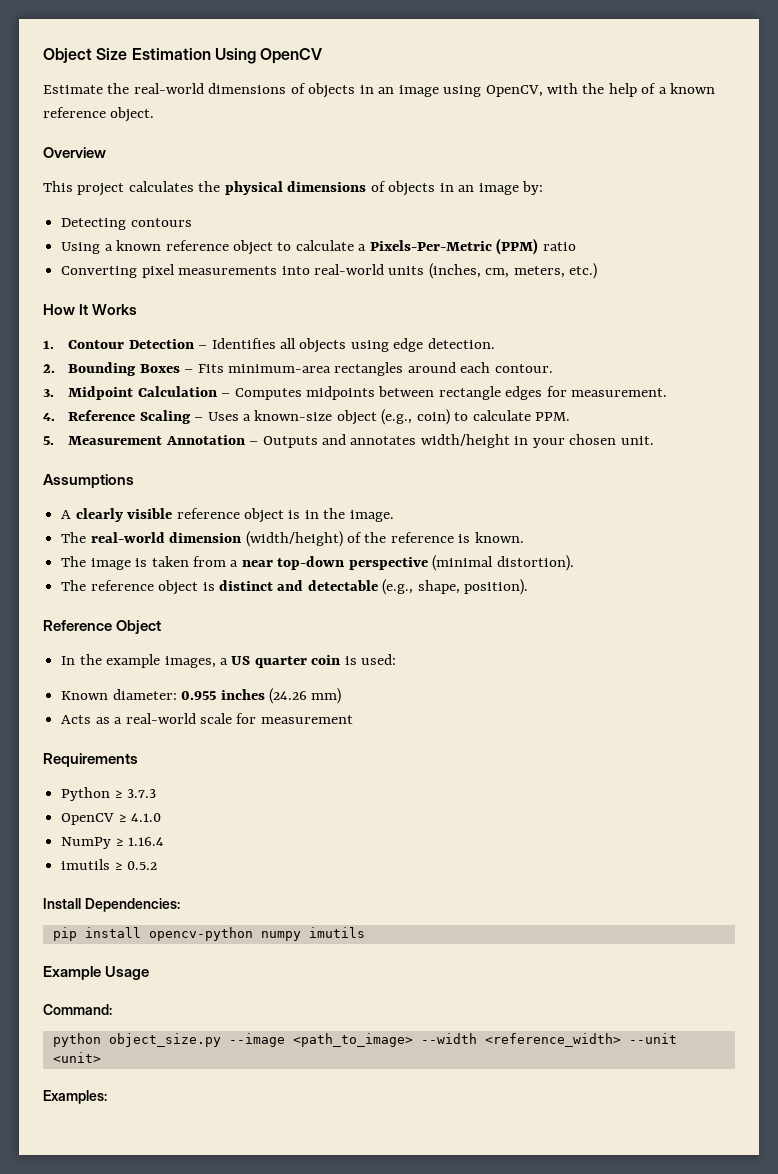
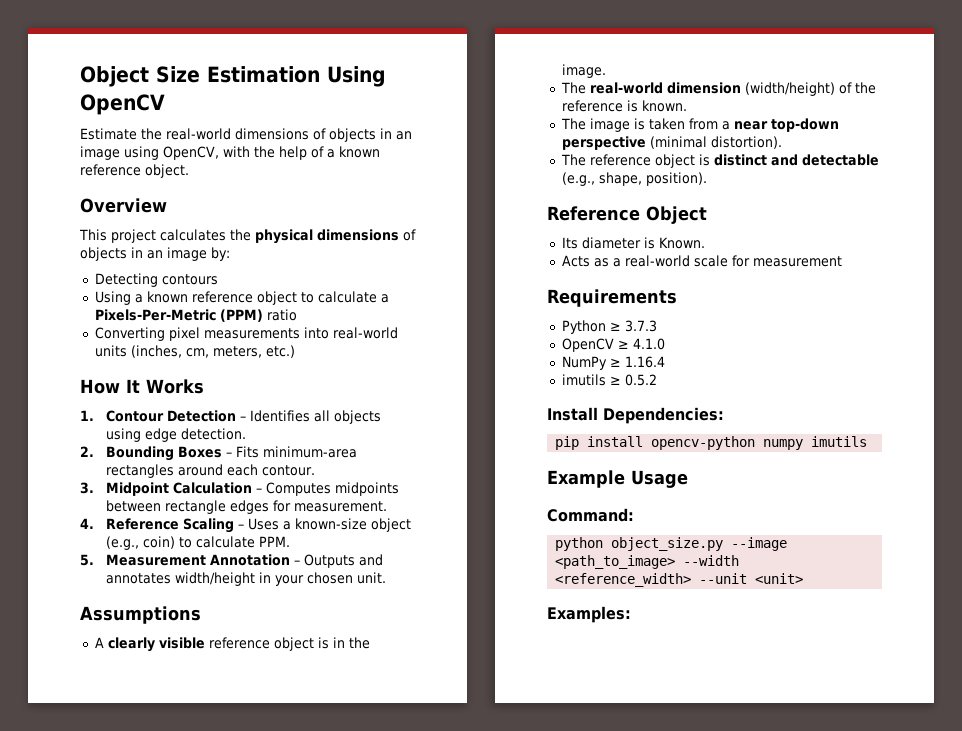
[61,654,397,668] [61,688,342,704] In the example images, a US quarter coin is used: // Known diameter: 0.955 inches (24.26 mm) -> [561,237,705,249] Its diameter is Known.

